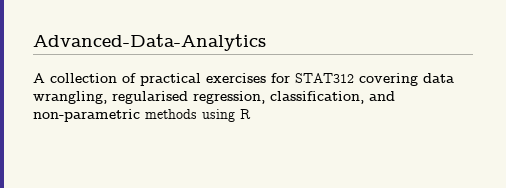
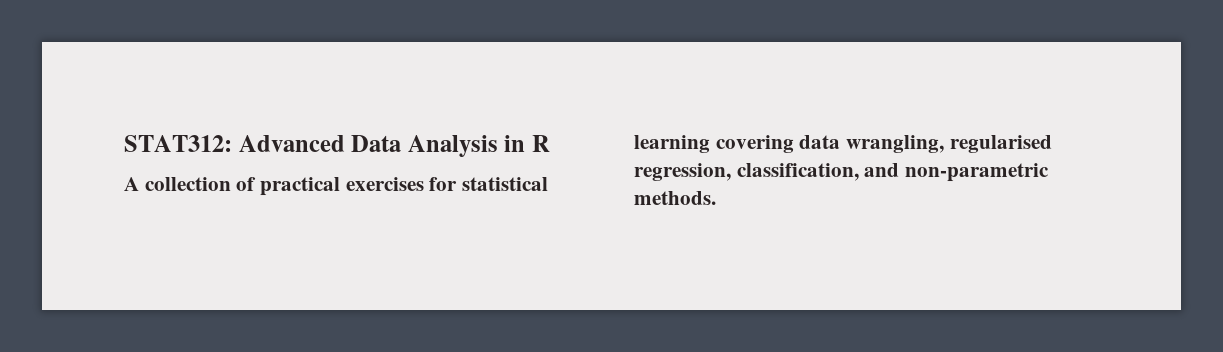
[33,34,266,51] Advanced-Data-Analytics -> [124,135,551,157] STAT312: Advanced Data Analysis in R
[295,73,354,83] STAT312 -> [462,177,549,191] [634,135,710,153] statistical learning
[145,109,251,122] methods using R -> [634,191,716,205] methods.

